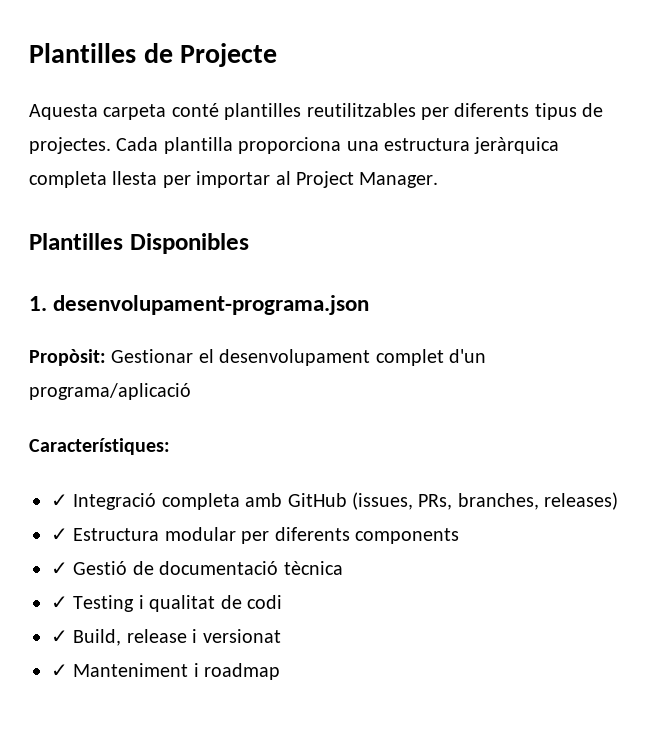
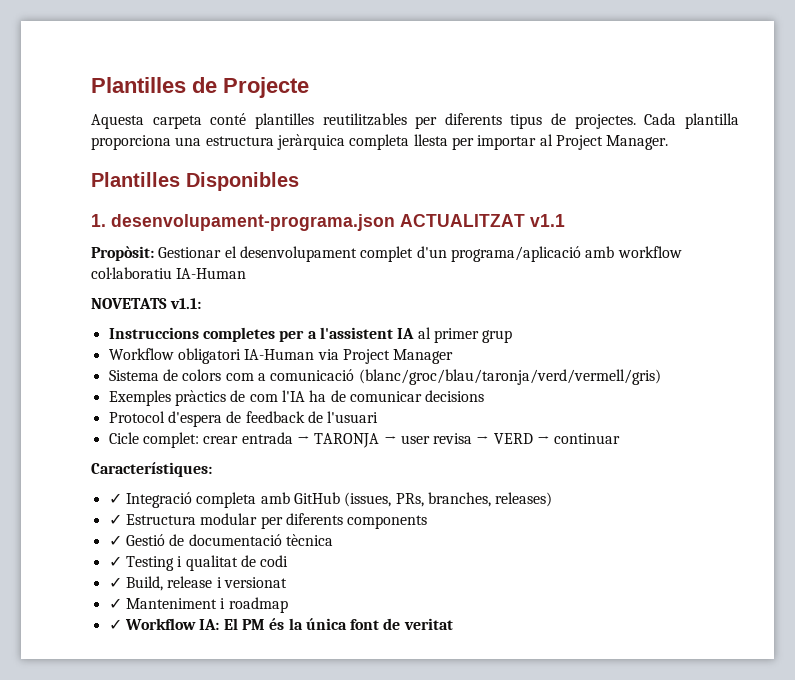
(370, 305) none -> [400,214,565,227] ACTUALITZAT v1.1
(191, 391) none -> [585,246,682,258] [91,267,247,279] [91,298,202,309] [108,327,513,343] [108,348,454,364] [108,369,661,385] [108,390,485,406] [108,411,379,427] [108,432,621,448] amb workflow col·laboratiu IA-Human // NOVETATS v1.1: // Instruccions completes per a l'assistent IA al primer grup // Workflow obligatori IA-Human via Project Manager // Sistema de colors com a comunicació (blanc/groc/blau/taronja/verd/vermell/gris) // Exemples pràctics de com l'IA ha de comunicar decisions // Protocol d'espera de feedback de l'usuari // Cicle complet: crear entrada → TARONJA → user revisa → VERD → continuar
(281, 671) none -> [108,618,453,630] // ✓ Workflow IA: El PM és la única font de veritat

